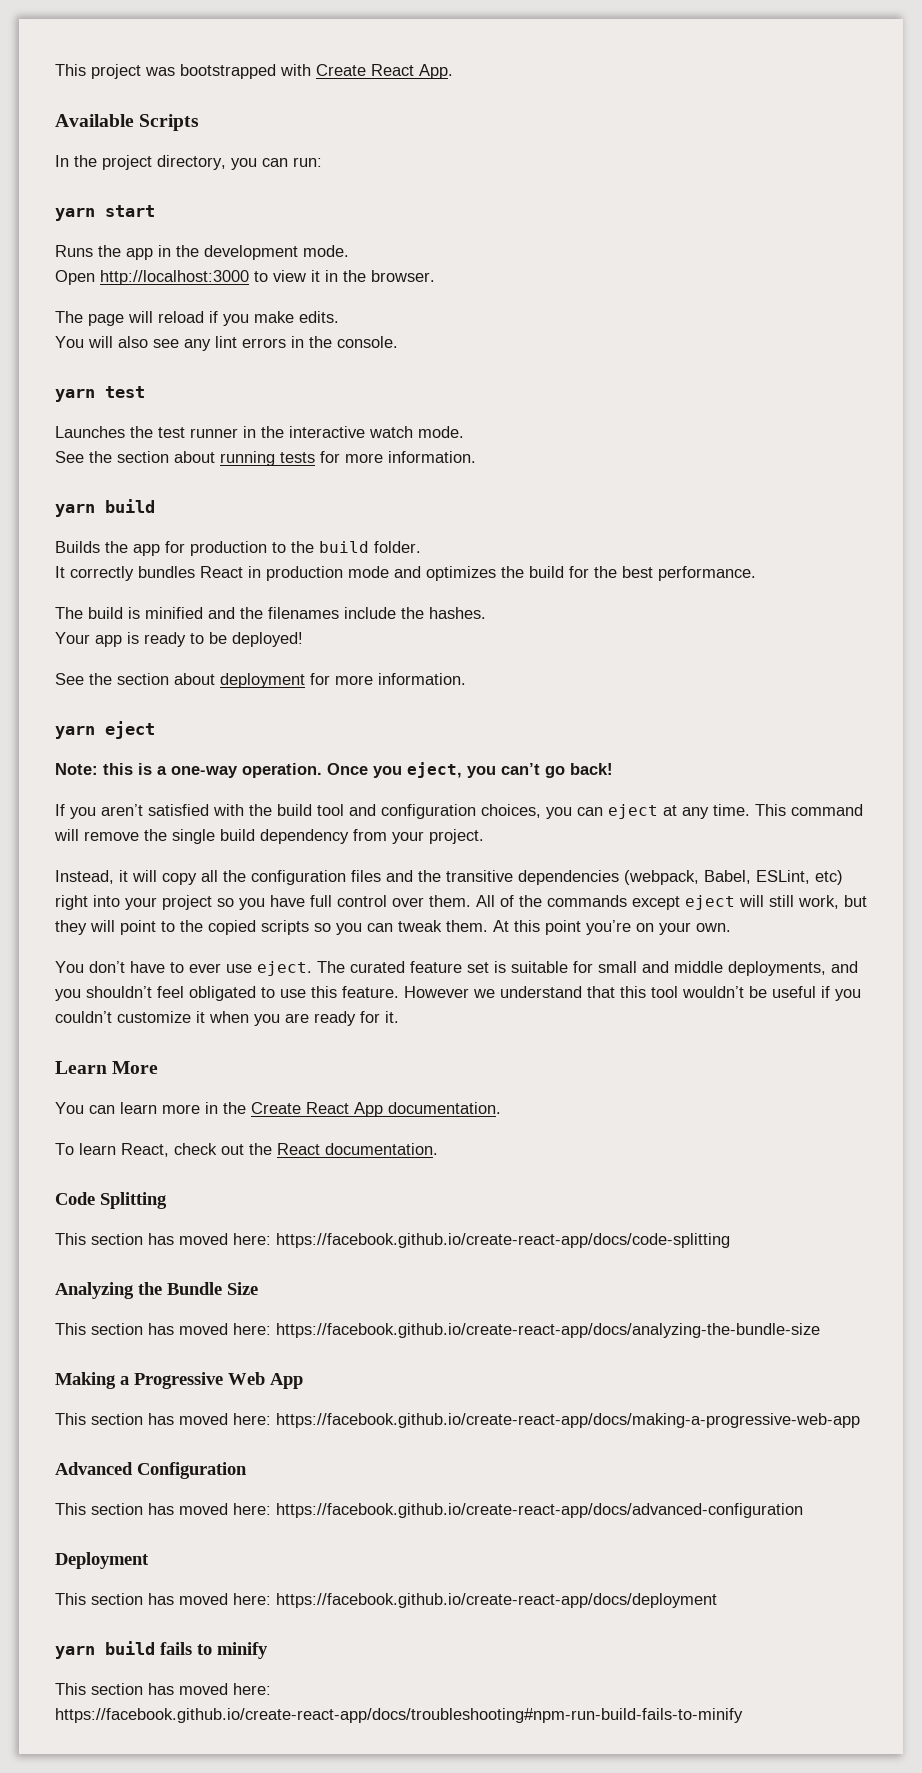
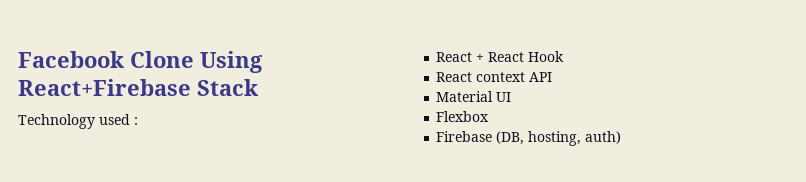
[55,64,453,79] [55,114,200,131] [55,155,322,170] [55,205,155,221] [55,245,349,260] [55,270,435,285] [55,311,339,326] [55,336,398,351] [55,386,145,402] [55,426,464,438] [55,451,476,466] [55,499,155,517] [55,541,421,556] [55,566,756,581] [55,607,486,619] [55,632,303,647] [55,673,466,688] [55,721,155,739] [55,762,613,778] [55,804,863,819] [54,829,484,844] [55,870,843,885] [55,895,867,910] [55,920,731,935] [55,961,858,976] [55,986,861,1001] [55,1011,399,1026] [55,1061,159,1074] [55,1102,501,1117] [55,1143,438,1157] [55,1192,167,1209] [55,1233,730,1248] [55,1282,258,1299] [55,1323,820,1338] [55,1372,303,1389] [55,1413,860,1428] [55,1462,247,1479] [55,1503,803,1518] [55,1552,149,1569] [55,1593,717,1608] [55,1641,268,1659] [55,1683,271,1695] [55,1708,743,1723] This project was bootstrapped with Create React App. // Available Scripts // In the project directory, you can run: // yarn start // Runs the app in the development mode. // Open http://localhost:3000 to view it in the browser. // The page will reload if you make edits. // You will also see any lint errors in the console. // yarn test // Launches the test runner in the interactive watch mode. // See the section about running tests for more information. // yarn build // Builds the app for production to the build folder. // It correctly bundles React in production mode and optimizes the build for the best performance. // The build is minified and the filenames include the hashes. // Your app is ready to be deployed! // See the section about deployment for more information. // yarn eject // Note: this is a one-way operation. Once you eject, you can’t go back! // If you aren’t satisfied with the build tool and configuration choices, you can eject at any time. This command will remove the single build dependency from your project. // Instead, it will copy all the configuration files and the transitive dependencies (webpack, Babel, ESLint, etc) right into your project so you have full control over them. All of the commands except eject will still work, but they will point to the copied scripts so you can tweak them. At this point you’re on your own. // You don’t have to ever use eject. The curated feature set is suitable for small and middle deployments, and you shouldn’t feel obligated to use this feature. However we understand that this tool wouldn’t be useful if you couldn’t customize it when you are ready for it. // Learn More // You can learn more in the Create React App documentation. // To learn React, check out the React documentation. // Code Splitting // This section has moved here: https://facebook.github.io/create-react-app/docs/code-splitting // Analyzing the Bundle Size // This section has moved here: https://facebook.github.io/create-react-app/docs/analyzing-the-bundle-size // Making a Progressive Web App // This section has moved here: https://facebook.github.io/create-react-app/docs/making-a-progressive-web-app // Advanced Configuration // This section has moved here: https://facebook.github.io/create-react-app/docs/advanced-configuration // Deployment // This section has moved here: https://facebook.github.io/create-react-app/docs/deployment // yarn build fails to minify // This section has moved here: https://facebook.github.io/create-react-app/docs/troubleshooting#npm-run-build-fails-to-minify -> [18,51,263,73] [18,79,258,96] [18,114,138,129] [436,51,565,62] [436,72,553,82] [436,91,512,102] [436,111,490,122] [436,131,622,146] Facebook Clone Using React+Firebase Stack // Technology used : // React + React Hook // React context API // Material UI // Flexbox // Firebase (DB, hosting, auth)

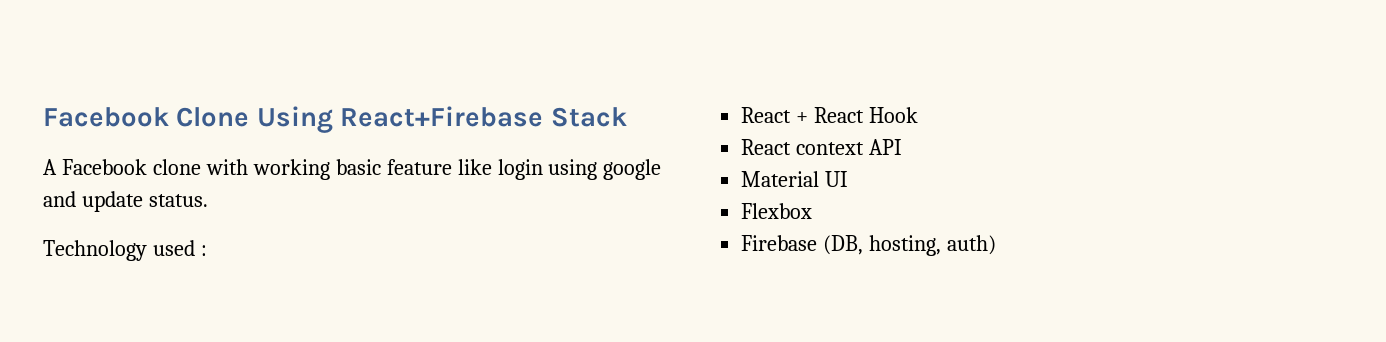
(258, 87) none -> [43,159,662,180] [43,191,208,212] // A Facebook clone with working basic feature like login using google and update status.

